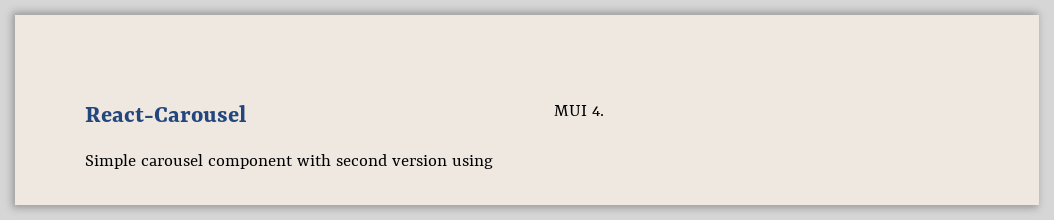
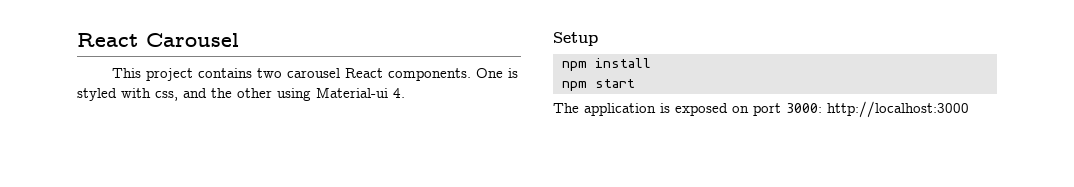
[85,105,246,122] [85,154,493,169] [554,105,604,116] React-Carousel // Simple carousel component with second version using MUI 4. -> [77,33,239,47] [111,68,518,81] [77,87,405,101] [553,32,598,46] [561,58,651,71] [561,79,635,91] [553,101,969,118] React Carousel // This project contains two carousel React components. One is styled with css, and the other using Material-ui 4. // Setup // npm install // npm start // The application is exposed on port 3000: http://localhost:3000

